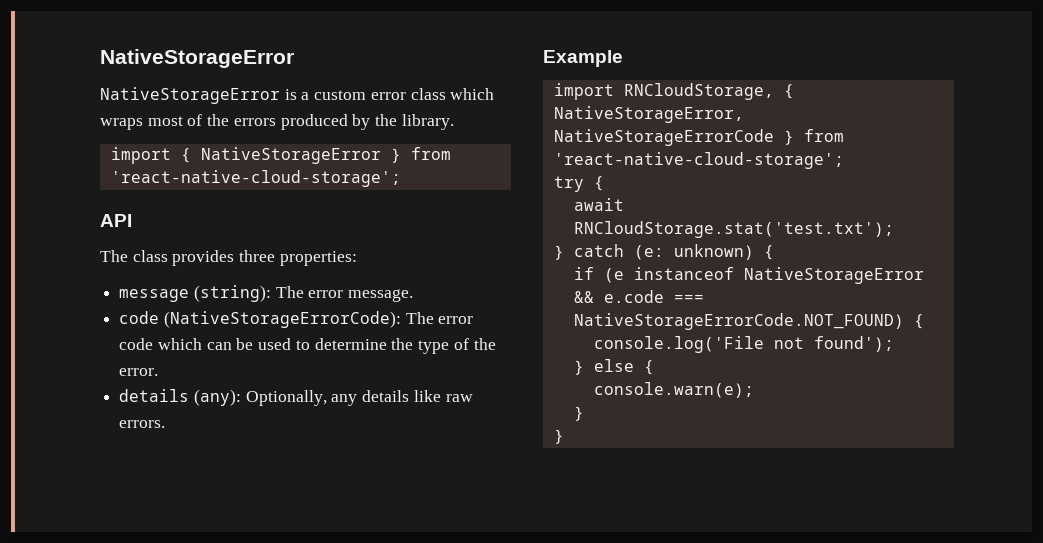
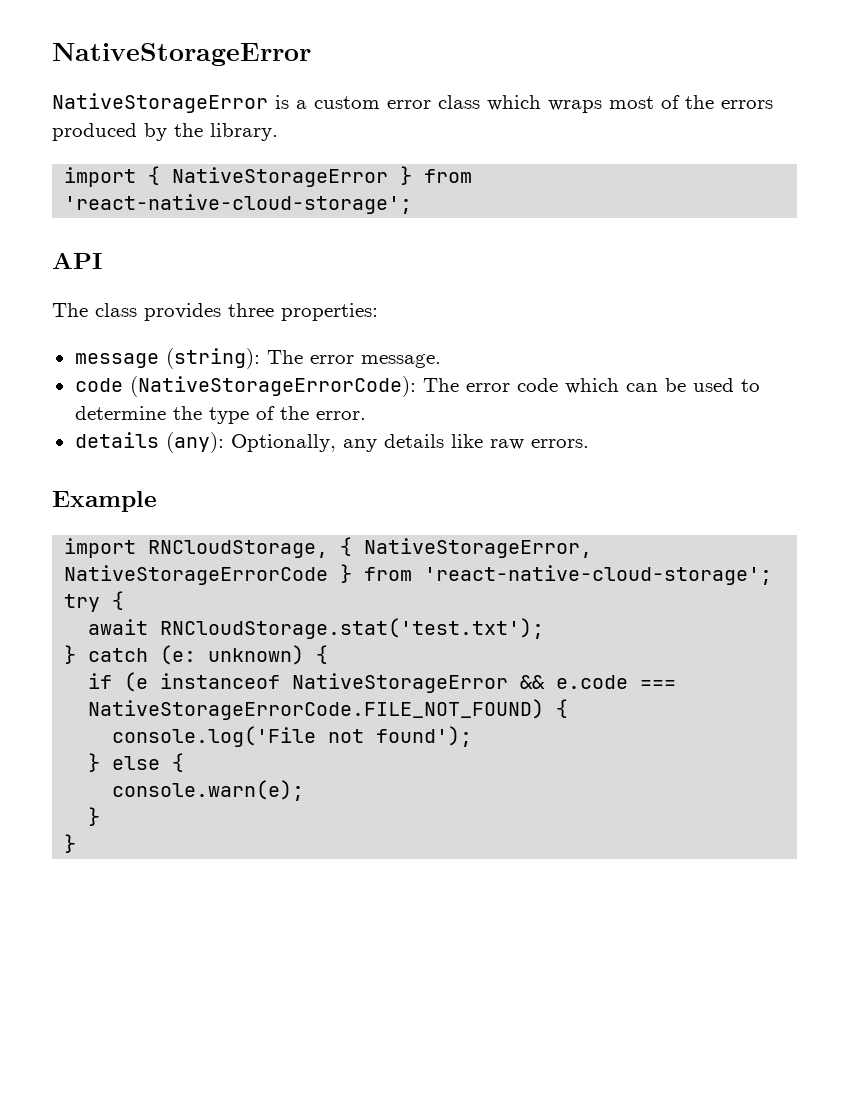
[573,313,904,330] NativeStorageErrorCode.NOT_FOUND) -> [88,699,545,720] NativeStorageErrorCode.FILE_NOT_FOUND)

